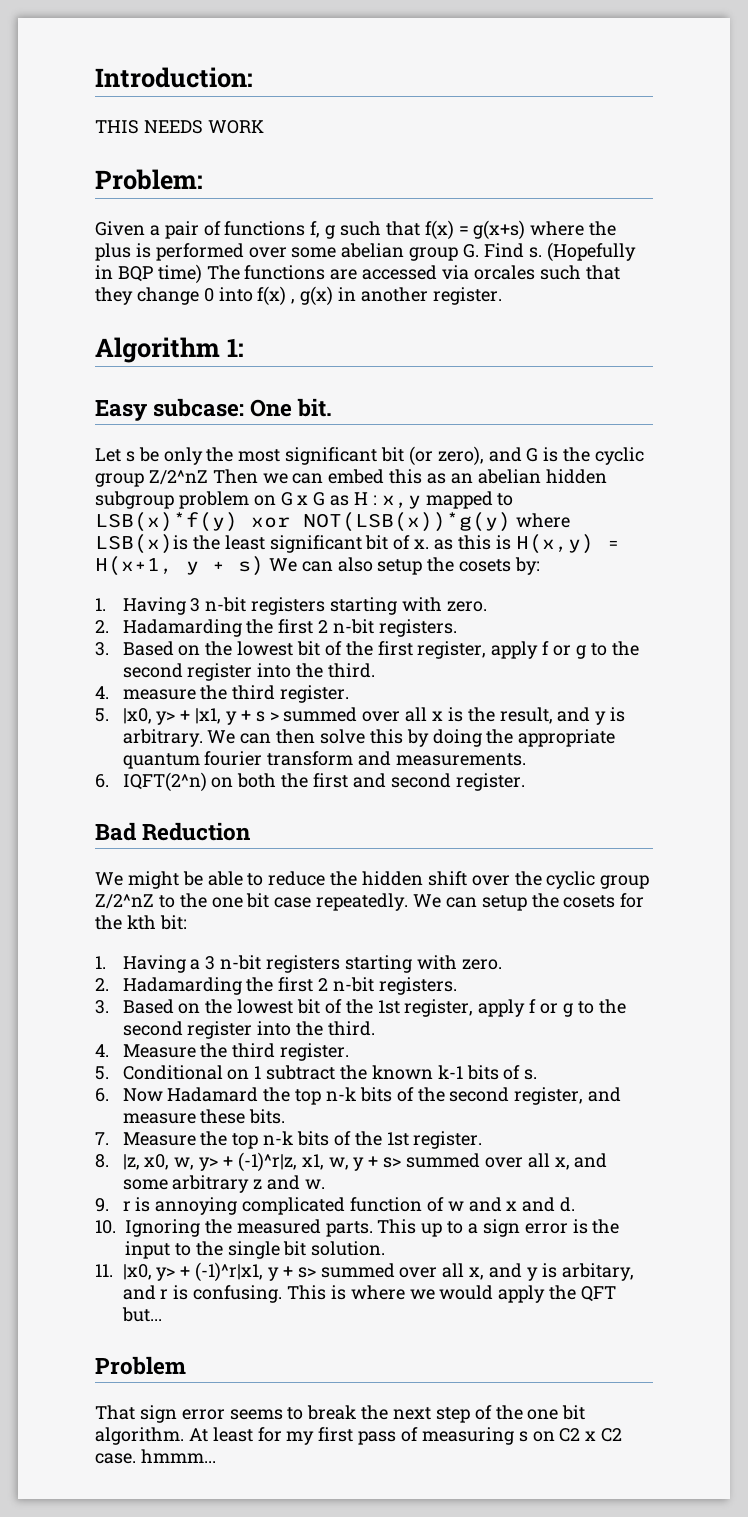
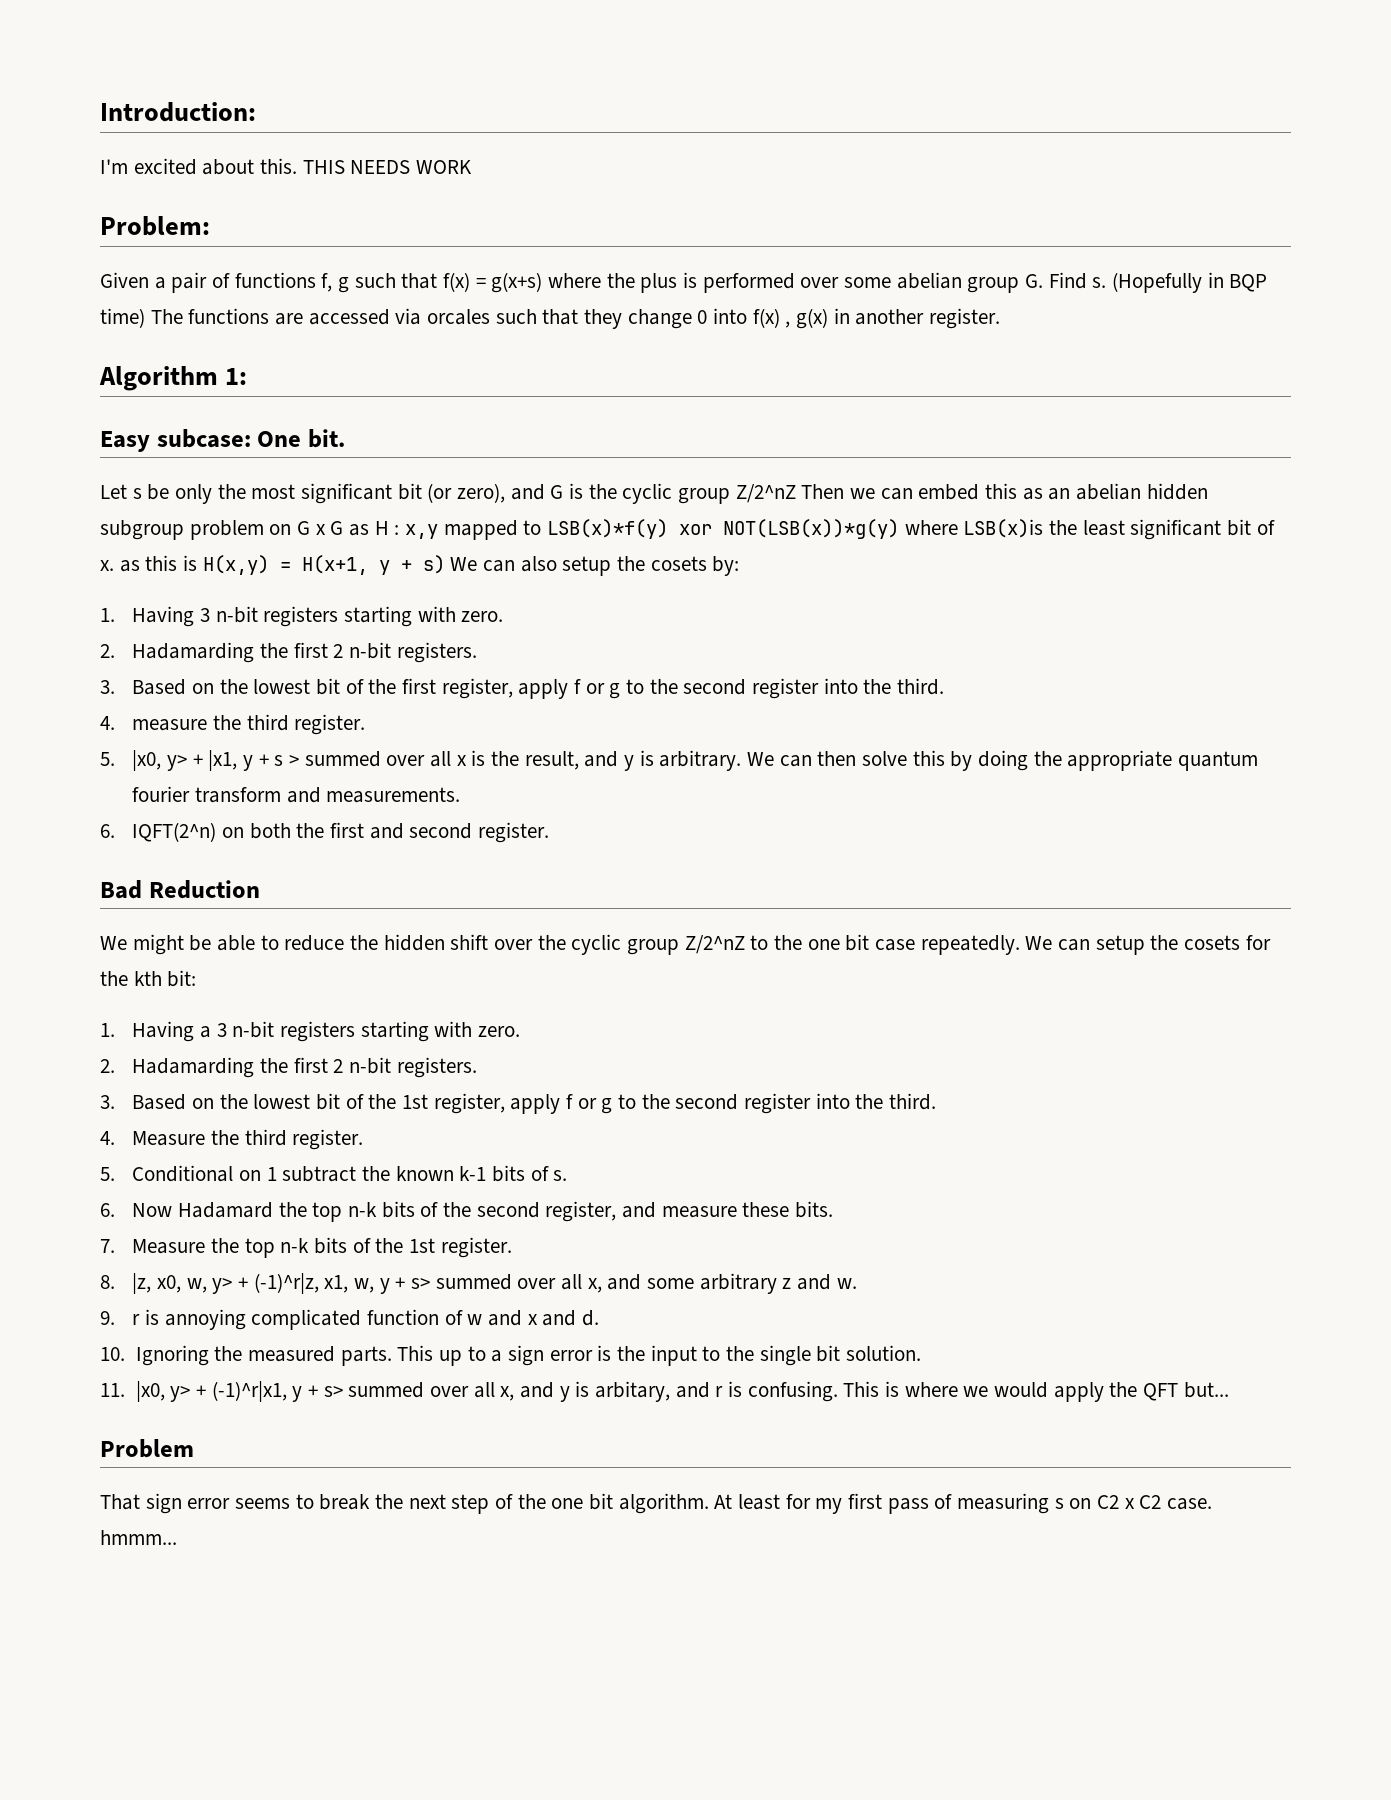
(253, 77) none -> [100,158,298,175] I'm excited about this.

